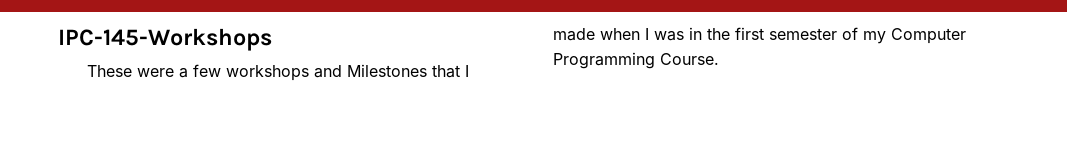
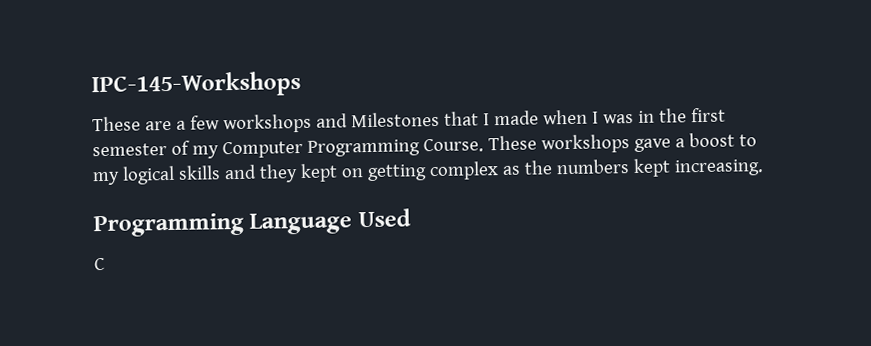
[136,68,174,77] were -> [144,120,172,131] are
(719, 59) none -> [487,132,757,154] [92,158,764,186] [93,208,411,238] [94,257,105,271] These workshops gave a boost to my logical skills and they kept on getting complex as the numbers kept increasing. // Programming Language Used // C

